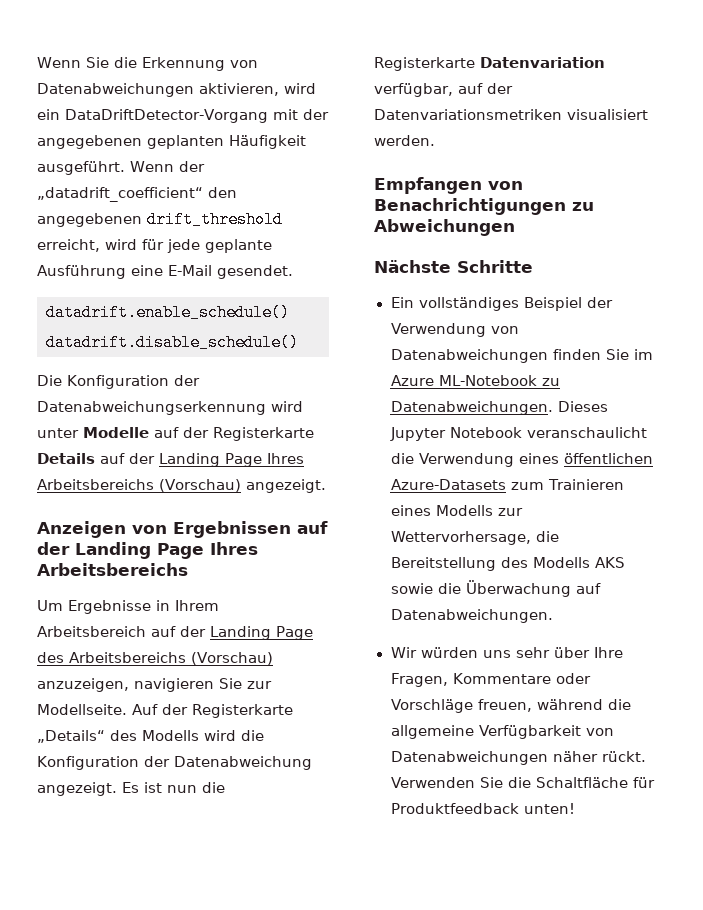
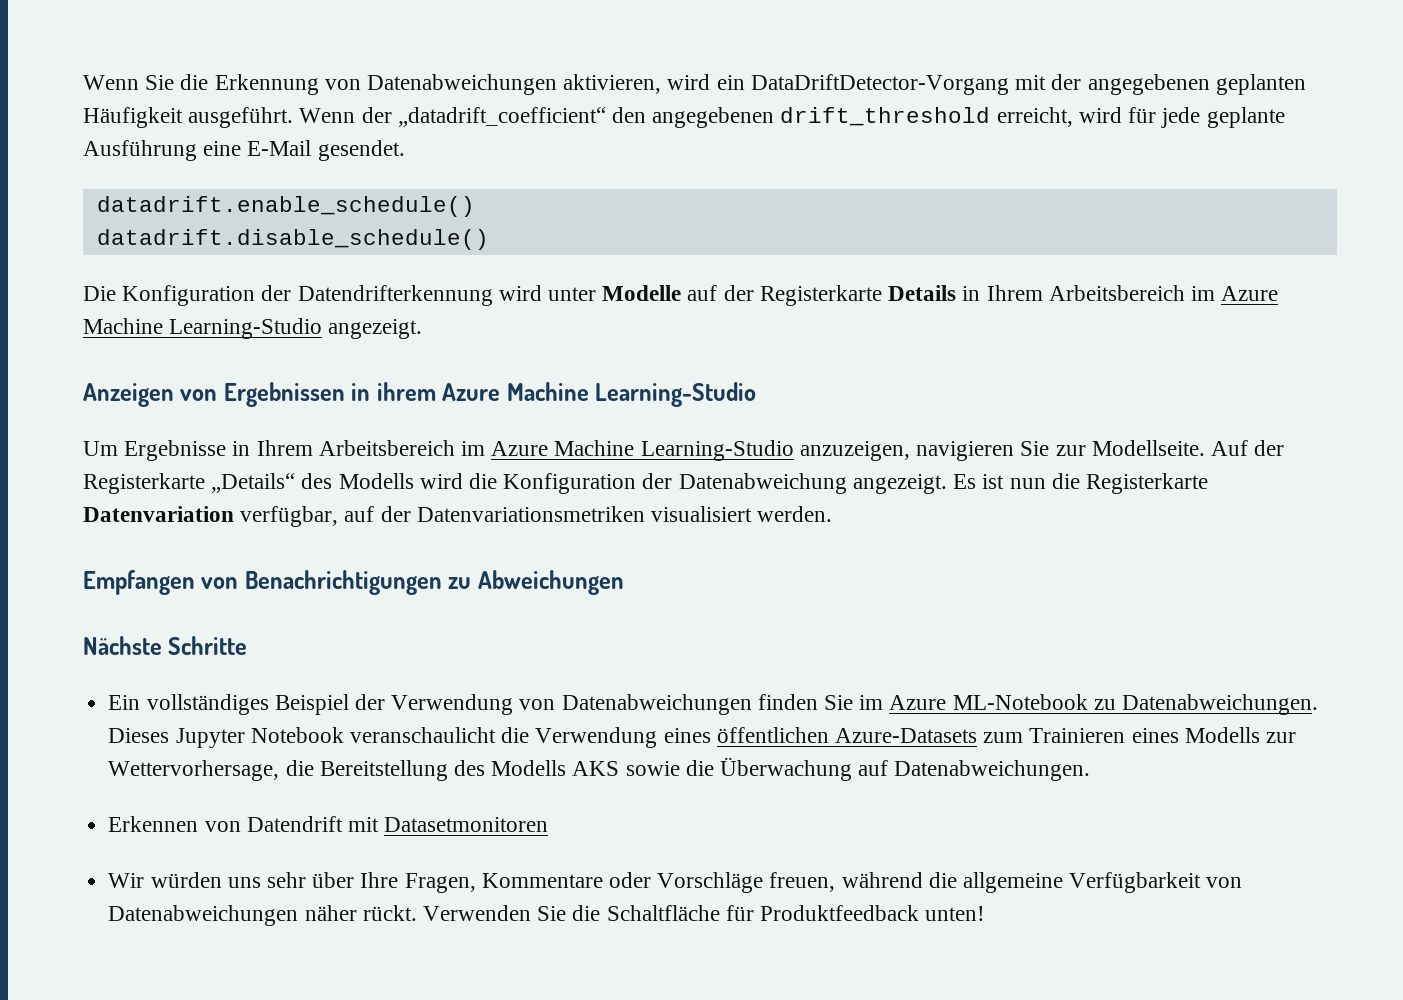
[37,401,266,415] Datenabweichungserkennung -> [297,285,493,306] Datendrifterkennung
[100,453,304,467] [37,479,326,493] [37,521,328,538] [37,542,258,559] [37,563,188,576] auf der Landing Page Ihres Arbeitsbereichs (Vorschau) angezeigt. // Anzeigen von Ergebnissen auf der Landing Page Ihres Arbeitsbereichs -> [962,285,1279,301] [83,318,423,339] [83,382,757,407] in Ihrem Arbeitsbereich im Azure Machine Learning-Studio angezeigt. // Anzeigen von Ergebnissen in ihrem Azure Machine Learning-Studio
[151,626,313,640] [37,652,273,665] auf der Landing Page des Arbeitsbereichs (Vorschau) -> [461,440,794,461] im Azure Machine Learning-Studio
(553, 616) none -> [108,816,549,832] // Erkennen von Datendrift mit Datasetmonitoren

